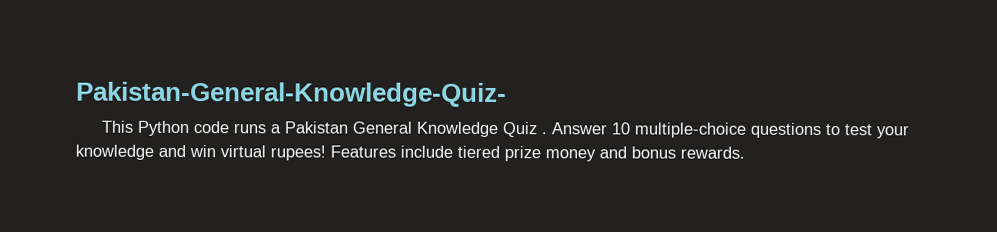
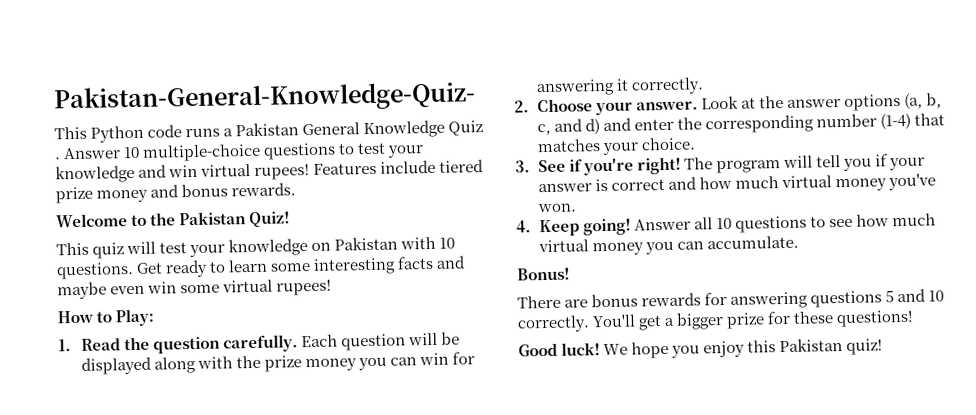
(745, 152) none -> [56,211,291,228] [56,236,456,259] [56,255,467,280] [57,279,333,300] [57,308,155,327] [58,331,461,354] [80,351,476,375] [535,77,704,97] [514,92,943,116] [536,112,946,136] [536,137,696,156] [515,153,926,176] [537,173,937,193] [536,203,577,213] [516,213,937,237] [537,235,800,256] [517,267,570,281] [517,288,945,309] [517,309,915,333] [518,338,884,359] // Welcome to the Pakistan Quiz! // This quiz will test your knowledge on Pakistan with 10 questions. Get ready to learn some interesting facts and maybe even win some virtual rupees! // How to Play: // 1. Read the question carefully. Each question will be displayed along with the prize money you can win for answering it correctly. // 2. Choose your answer. Look at the answer options (a, b, c, and d) and enter the corresponding number (1-4) that matches your choice. // 3. See if you're right! The program will tell you if your answer is correct and how much virtual money you've won. // 4. Keep going! Answer all 10 questions to see how much virtual money you can accumulate. // Bonus! // There are bonus rewards for answering questions 5 and 10 correctly. You'll get a bigger prize for these questions! // Good luck! We hope you enjoy this Pakistan quiz!

